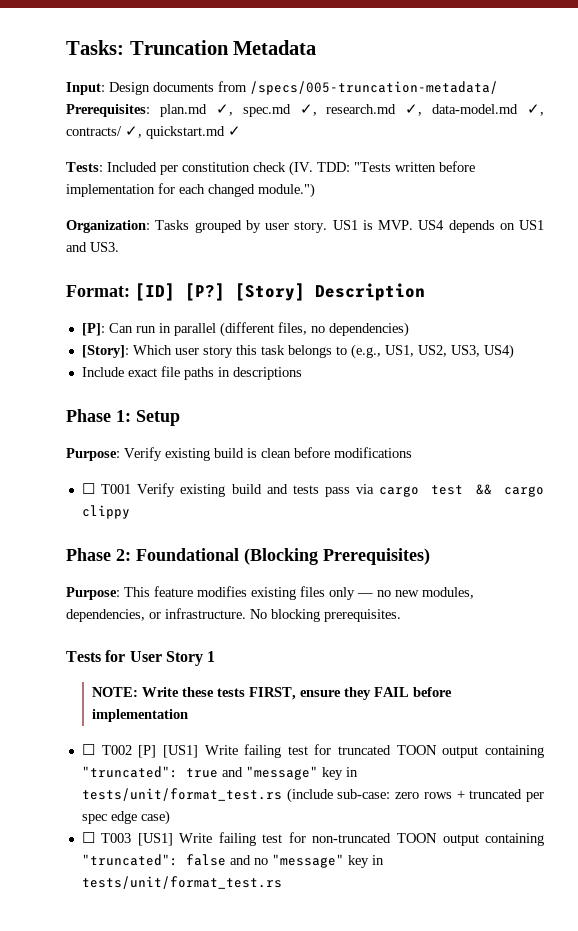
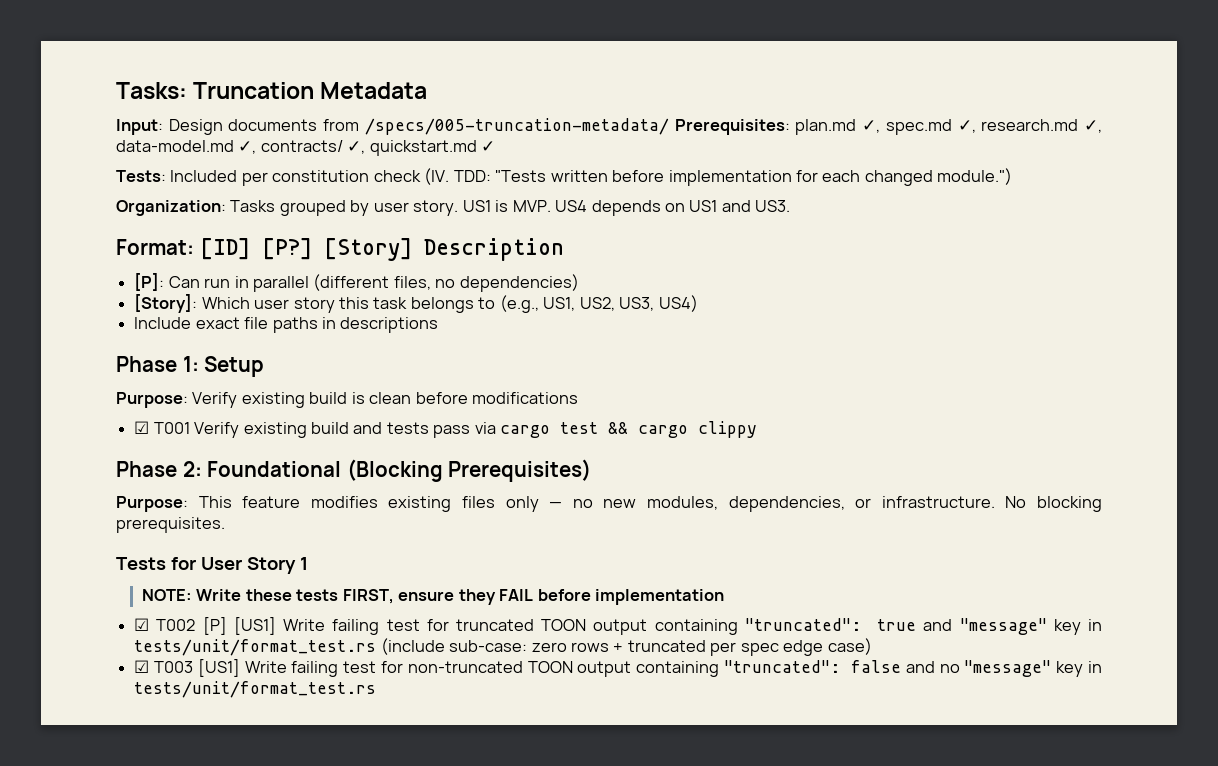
[81,483,95,494] ☐ -> [134,421,150,434] ☑
[81,744,95,755] ☐ -> [134,618,150,631] ☑
[81,832,95,843] ☐ -> [134,660,150,673] ☑

